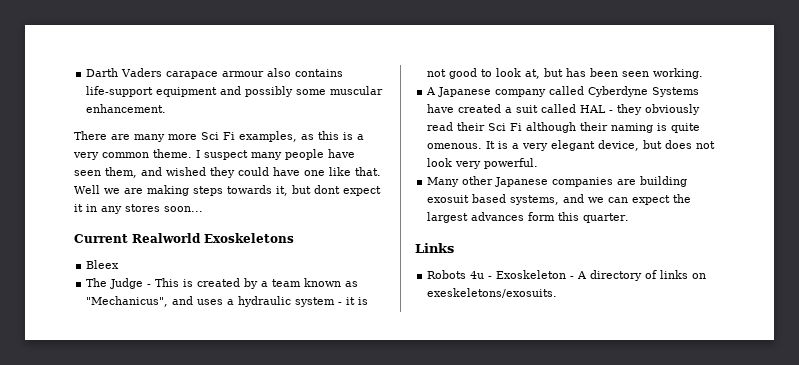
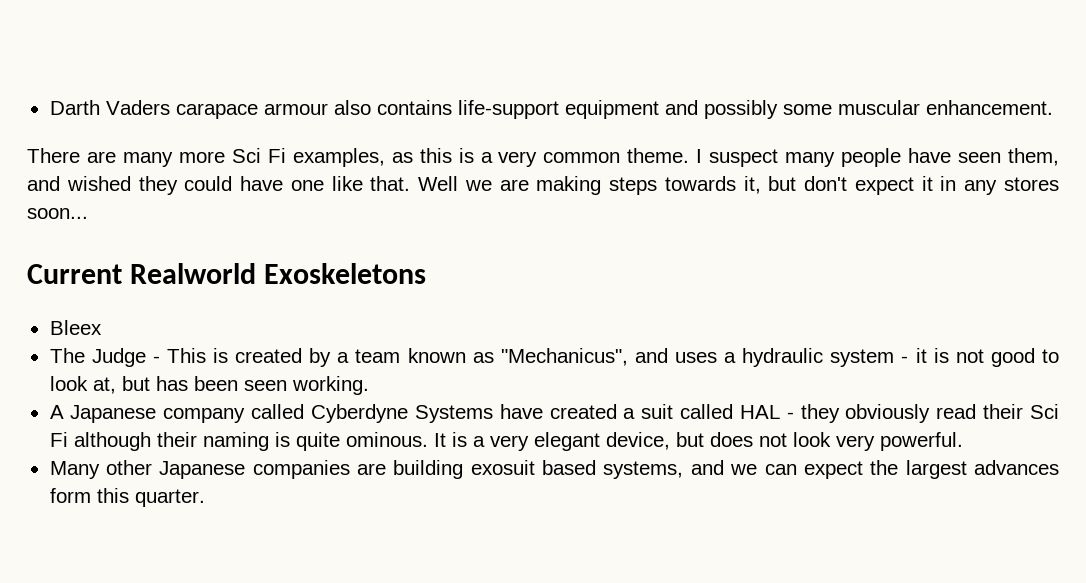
[314,185,340,194] dont -> [804,176,848,191] don't
[427,143,483,149] omenous. -> [345,432,428,447] ominous.
[415,243,454,253] [427,270,707,281] [427,288,558,298] // Links // Robots 4u - Exoskeleton - A directory of links on exeskeletons/exosuits. -> (205, 498) none

